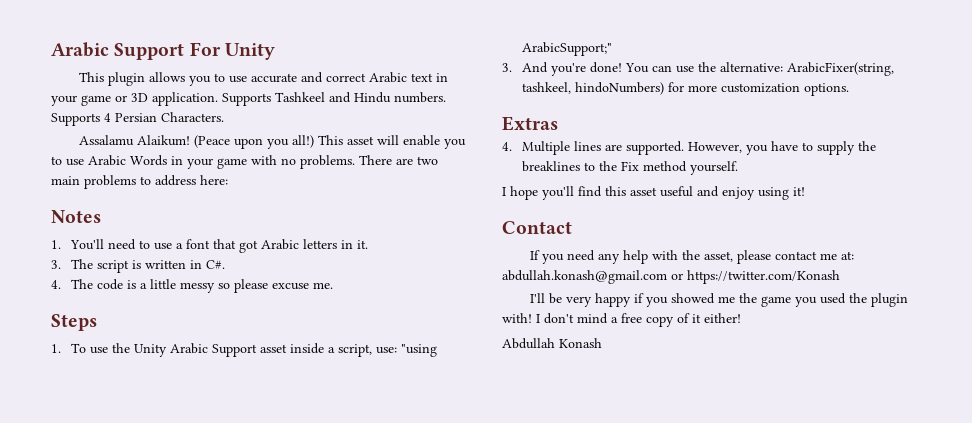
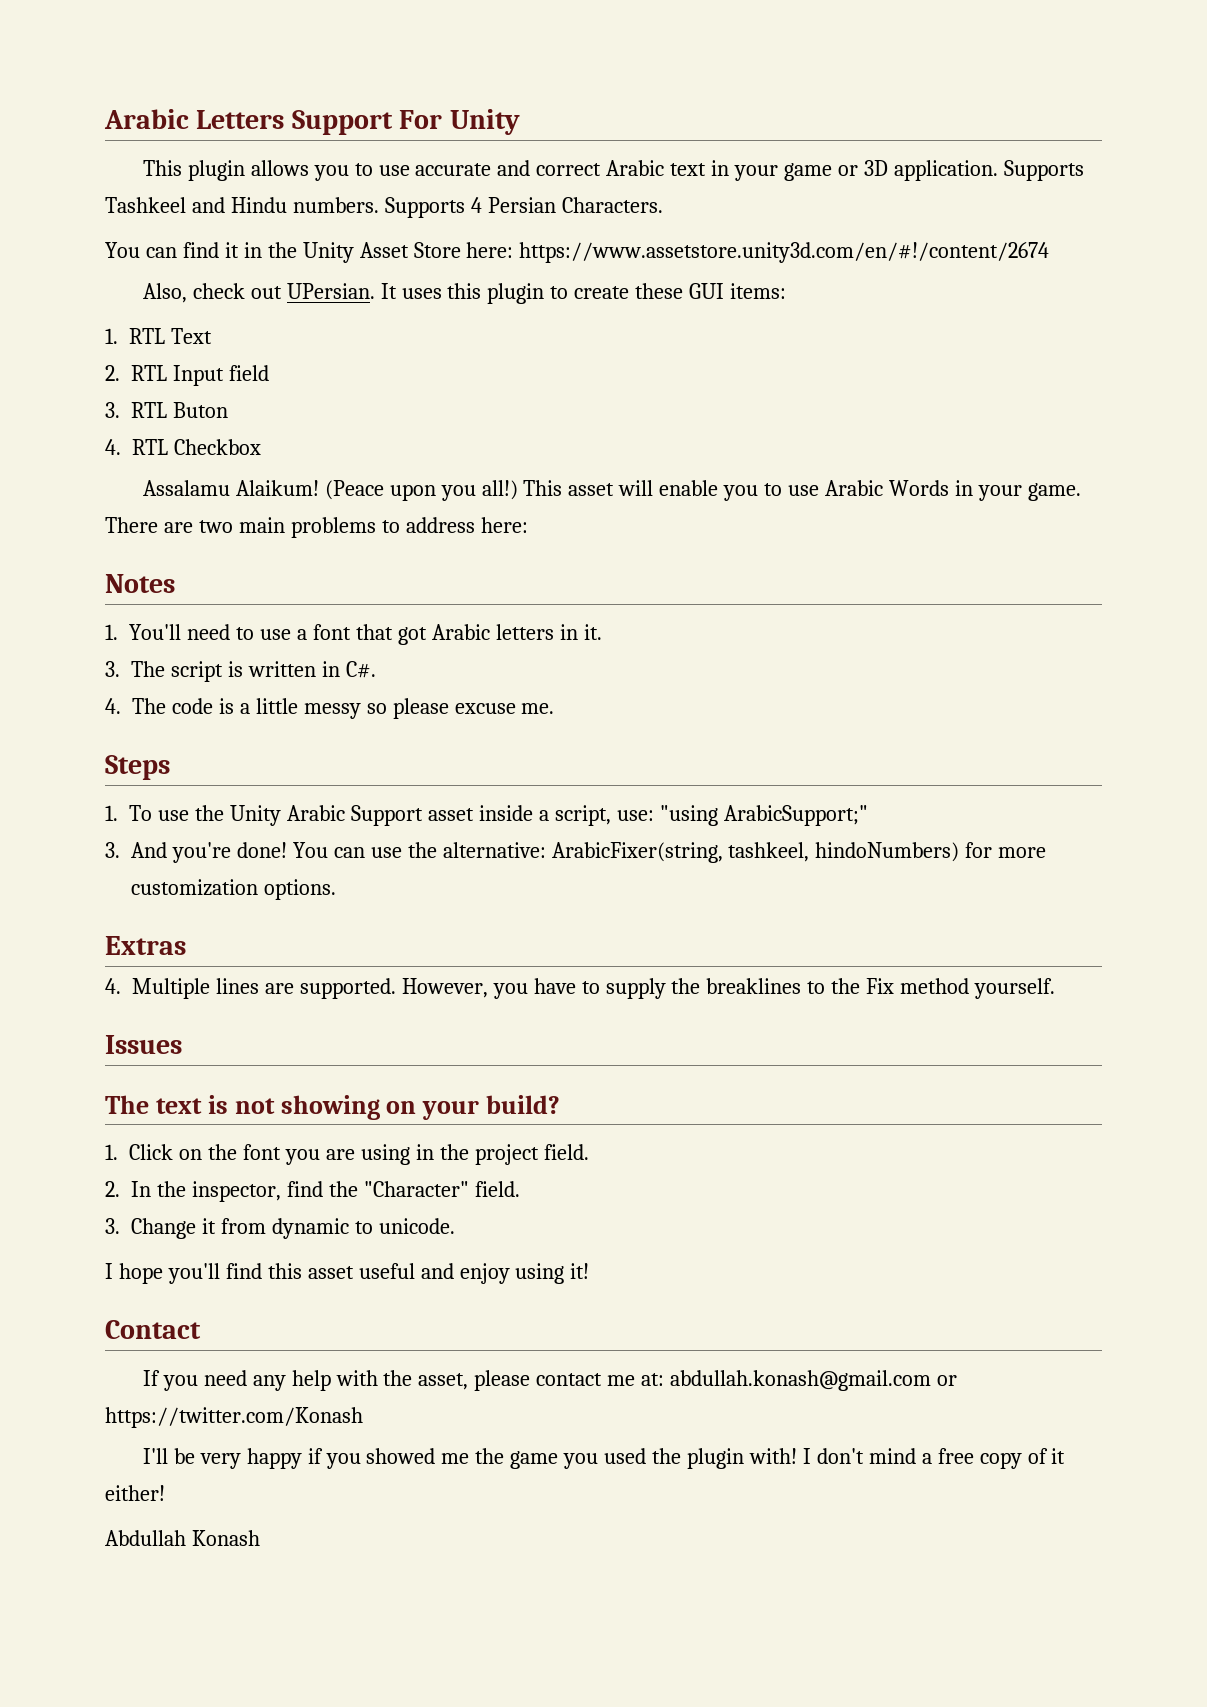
[51,42,109,57] Arabic -> [104,109,285,129] Arabic Letters
(224, 117) none -> [105,242,1050,263] [142,283,787,304] [105,328,213,344] [105,365,269,386] [105,402,228,418] [105,439,261,455] // You can find it in the Unity Asset Store here: https://www.assetstore.unity3d.com/en/#!/content/2674 // Also, check out UPersian. It uses this plugin to create these GUI items: // 1. RTL Text // 2. RTL Input field // 3. RTL Buton // 4. RTL Checkbox
[217,155,355,169] game with no problems. -> [1027,483,1081,501] game.
(738, 168) none -> [105,1035,182,1054] [105,1095,561,1120] [105,1144,589,1165] [105,1181,520,1202] [105,1218,455,1239] // Issues // The text is not showing on your build? // 1. Click on the font you are using in the project field. // 2. In the inspector, find the "Character" field. // 3. Change it from dynamic to unicode.

